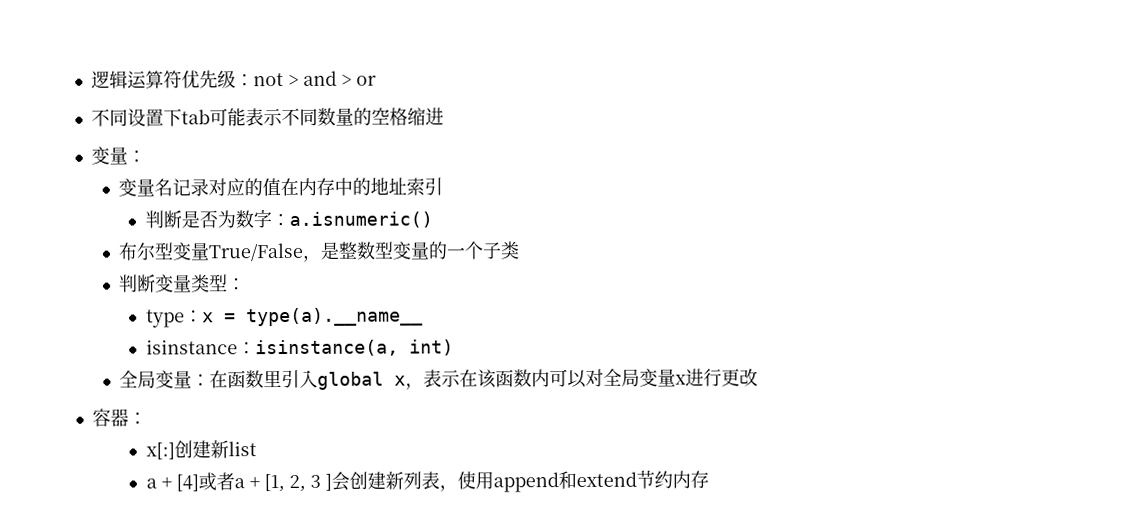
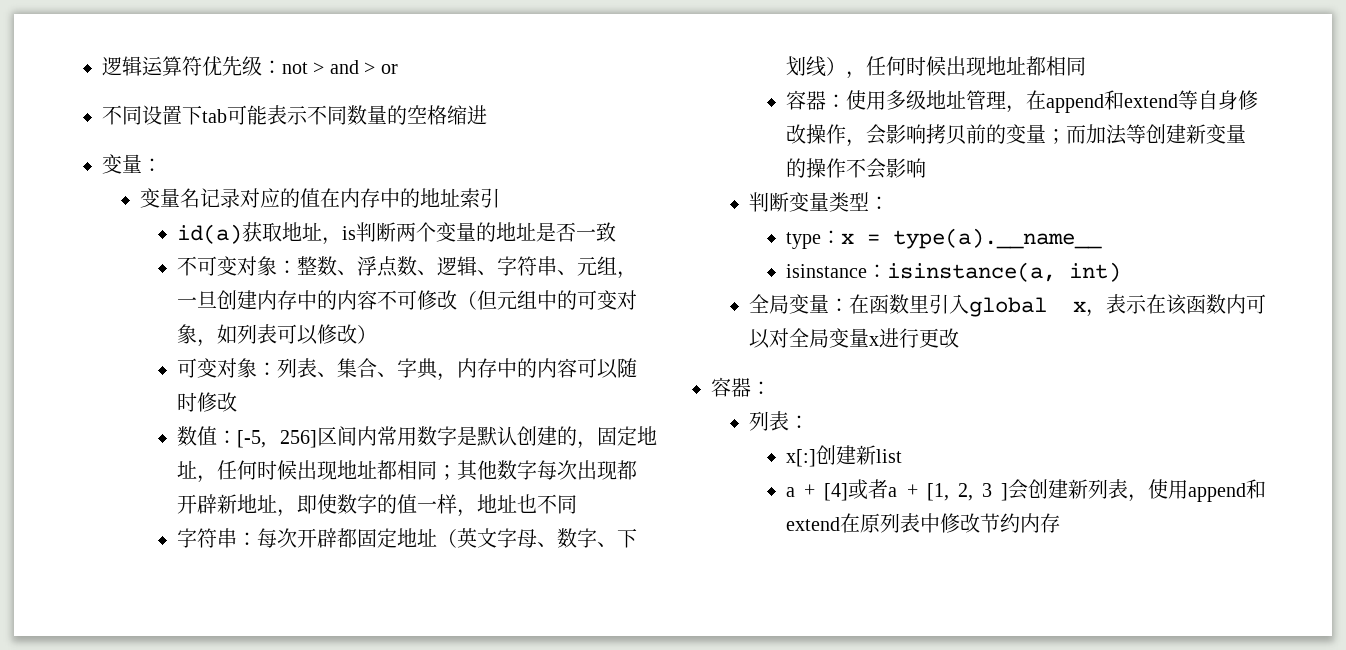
[144,209,433,229] [117,241,519,262] 判断是否为数字：a.isnumeric() // 布尔型变量True/False，是整数型变量的一个子类 -> [177,222,617,245] [177,256,638,279] [177,290,638,310] [177,324,378,347] [177,358,638,381] [177,392,238,412] [177,426,657,449] [177,460,638,483] [177,494,578,517] [177,528,638,548] [786,56,1087,79] [786,90,1259,113] [786,124,1247,147] [786,158,927,179] id(a)获取地址，is判断两个变量的地址是否一致 // 不可变对象：整数、浮点数、逻辑、字符串、元组，一旦创建内存中的内容不可修改（但元组中的可变对象，如列表可以修改） // 可变对象：列表、集合、字典，内存中的内容可以随时修改 // 数值：[-5, 256]区间内常用数字是默认创建的，固定地址，任何时候出现地址都相同；其他数字每次出现都开辟新地址，即使数字的值一样，地址也不同 // 字符串：每次开辟都固定地址（英文字母、数字、下划线），任何时候出现地址都相同 // 容器：使用多级地址管理，在append和extend等自身修改操作，会影响拷贝前的变量；而加法等创建新变量的操作不会影响
(147, 418) none -> [748,411,809,431] // 列表：
(637, 479) none -> [840,513,981,533] 在原列表中修改

